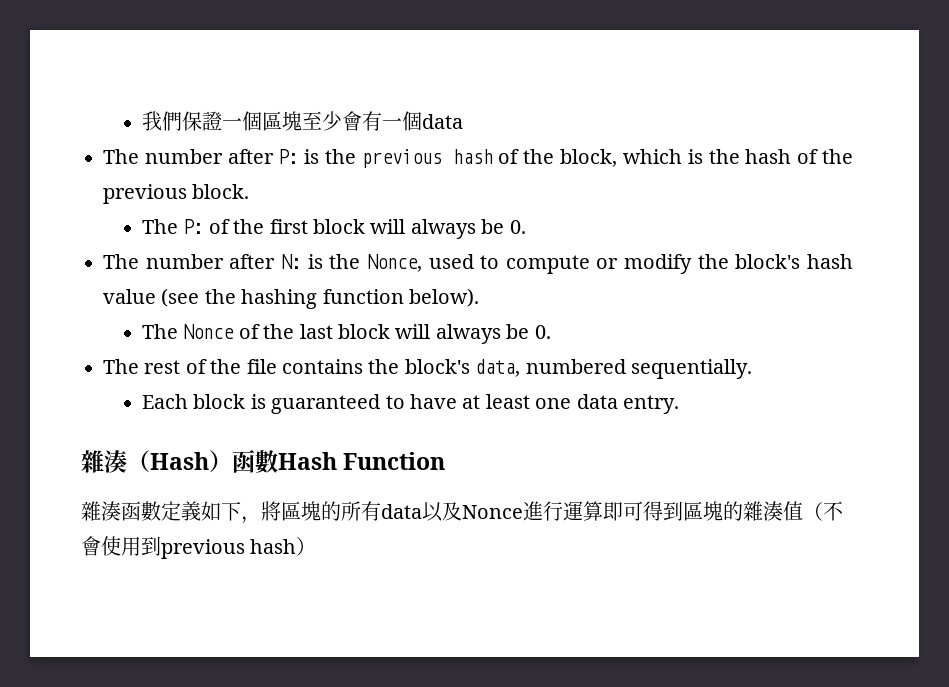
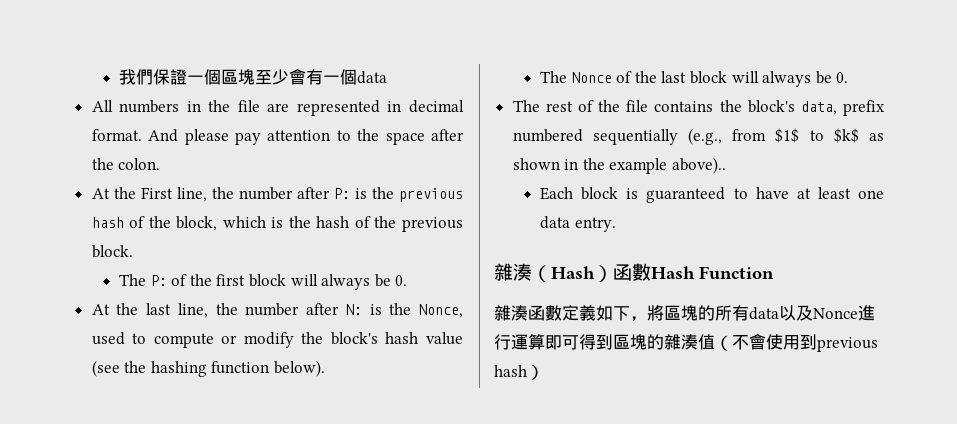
[103,149,139,164] The -> [91,100,464,116] [91,129,465,145] [91,158,161,170] [91,187,234,202] All numbers in the file are represented in decimal format. And please pay attention to the space after the colon. // At the First line, the
[103,254,139,269] The -> [91,303,238,318] At the last line, the
[525,359,752,379] numbered sequentially. -> [843,100,885,116] [512,128,885,145] [512,157,727,174] prefix numbered sequentially (e.g., from $1$ to $k$ as shown in the example above)..

